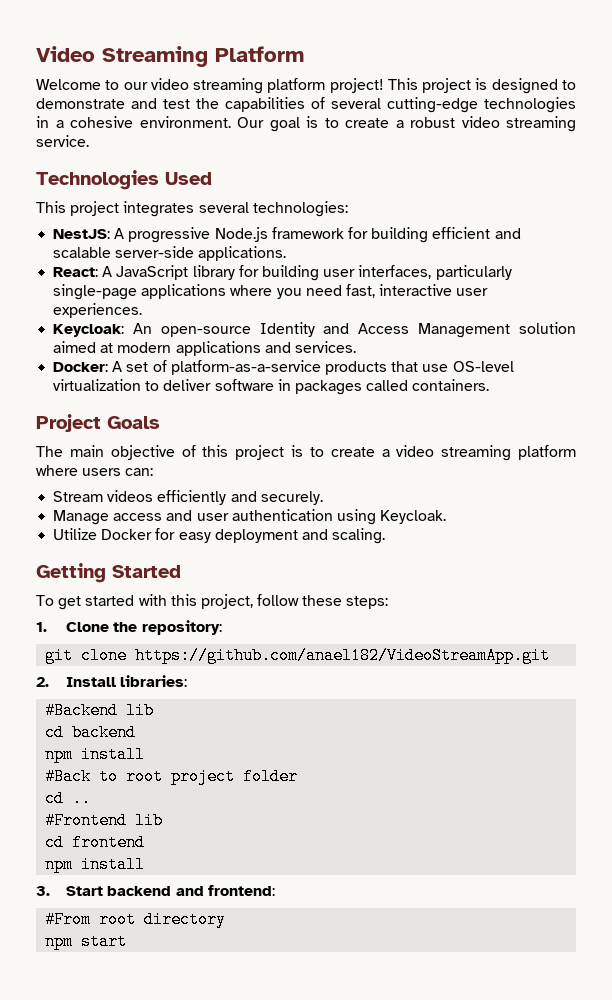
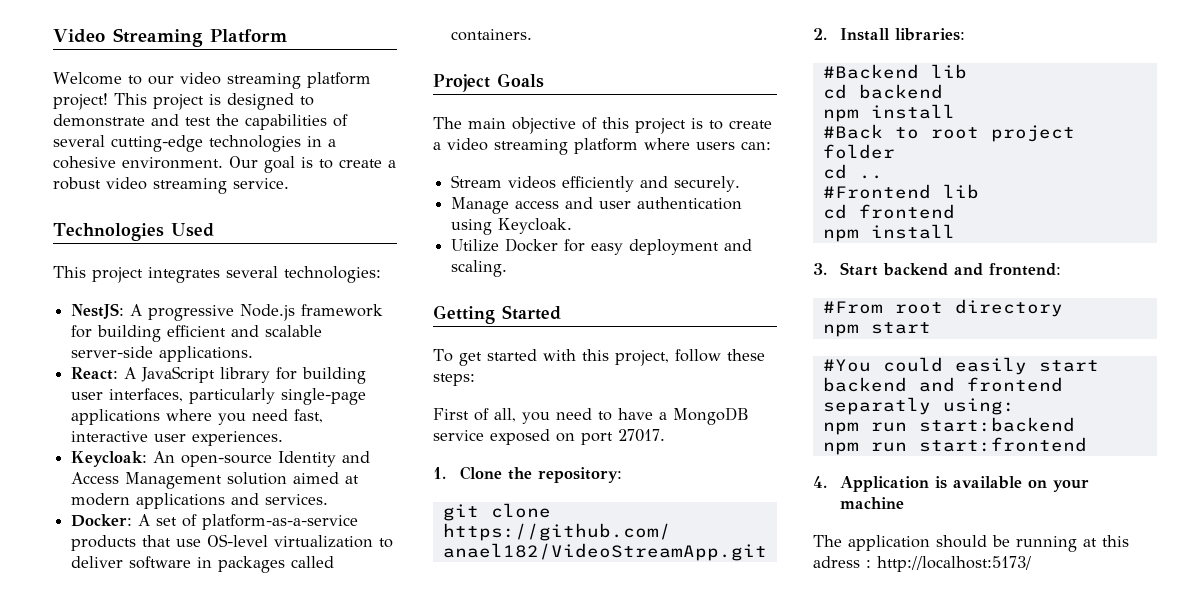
(389, 602) none -> [433,407,749,425] [433,429,665,445] // First of all, you need to have a MongoDB service exposed on port 27017.
(128, 941) none -> [822,357,1099,375] [822,377,1063,392] [822,397,1015,415] [822,417,1075,435] [822,437,1087,455] [813,476,1089,492] [839,497,904,509] [813,535,1129,552] [813,556,1031,572] // #You could easily start backend and frontend separatly using: // npm run start:backend // npm run start:frontend // 4. Application is available on your machine // The application should be running at this adress : http://localhost:5173/

